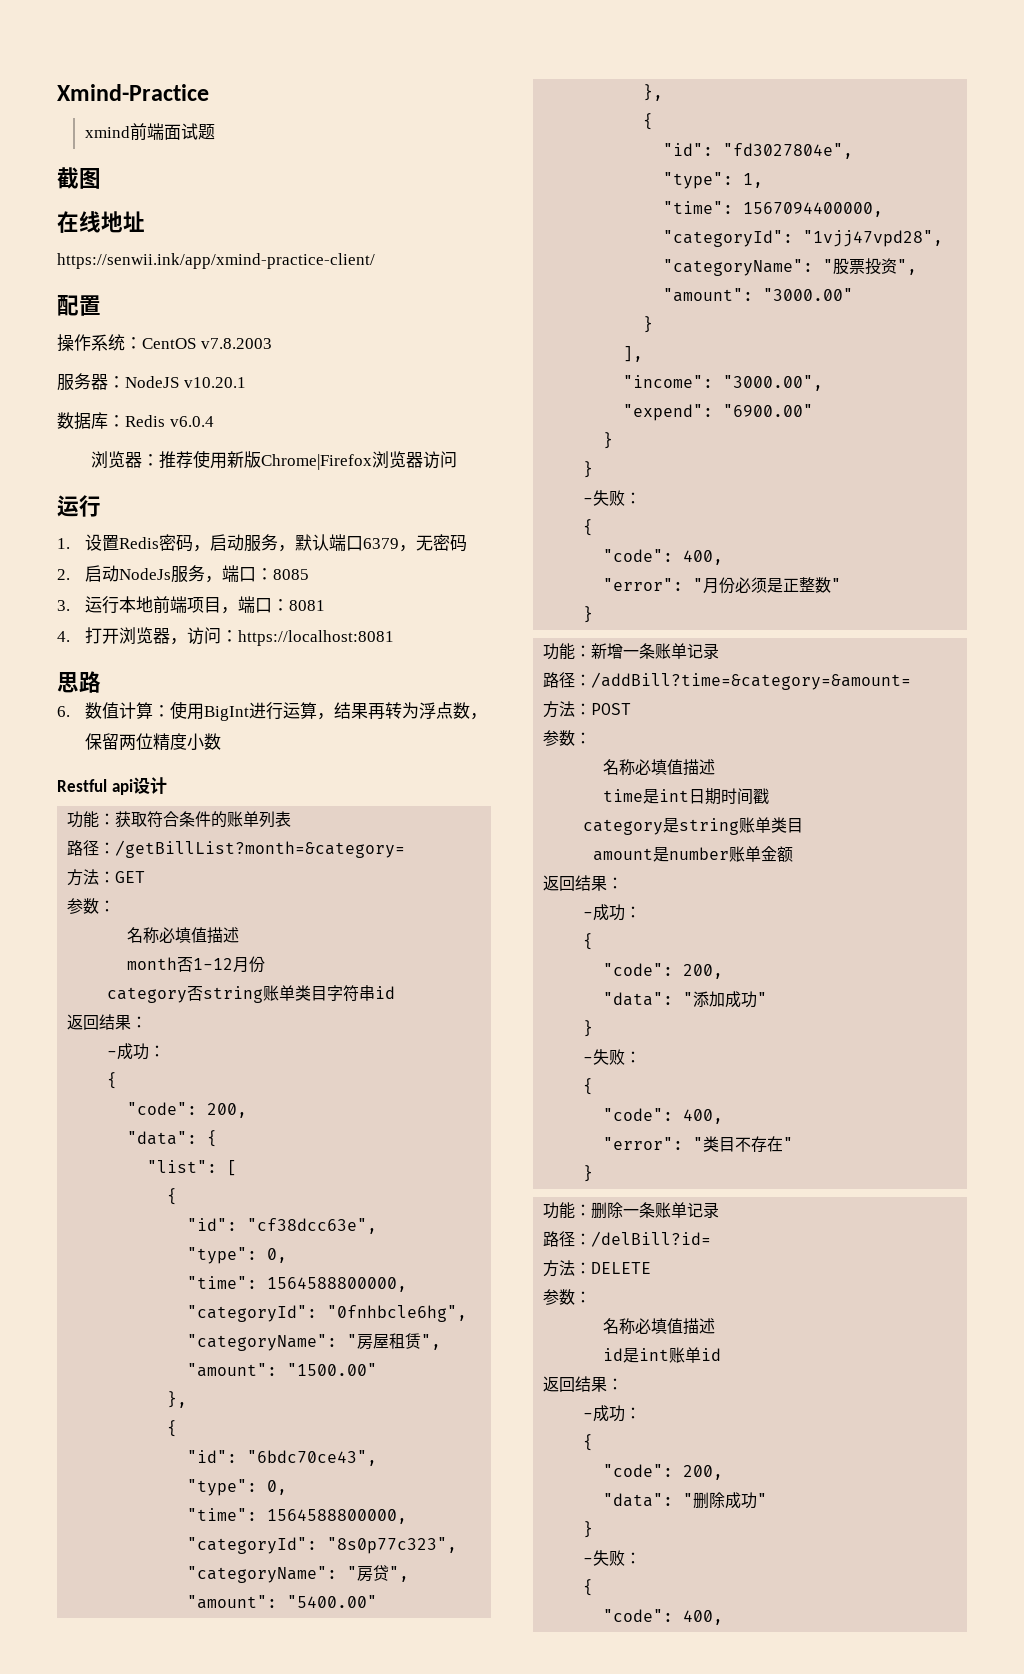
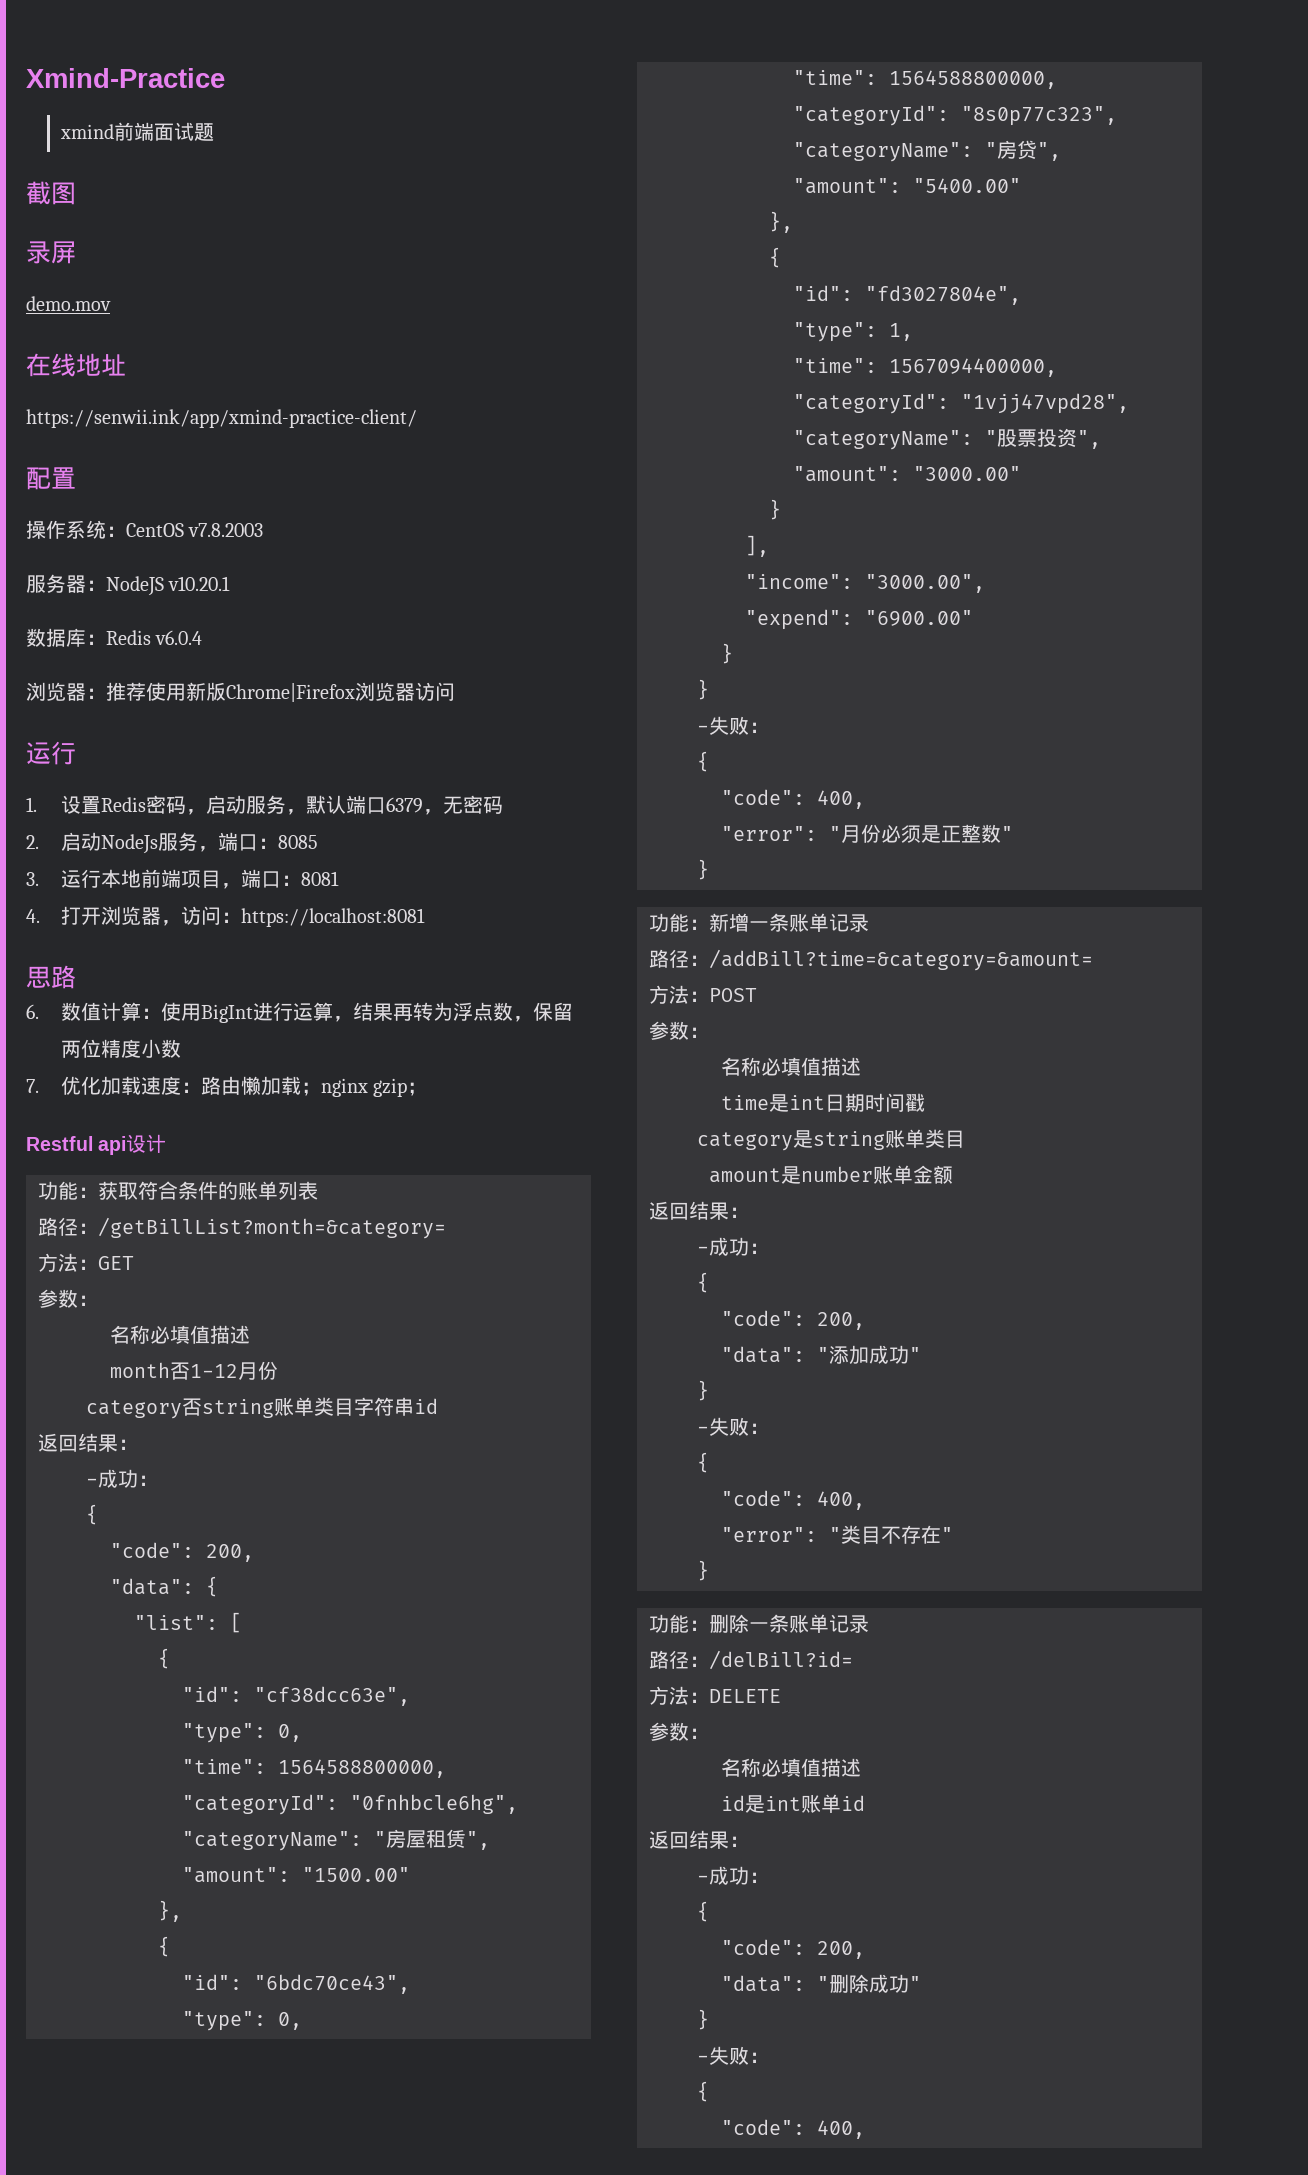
(101, 178) none -> [26,241,76,264] [26,296,111,311] // 录屏 // demo.mov
(221, 741) none -> [26,1076,428,1097] // 7.优化加载速度：路由懒加载；nginx gzip；

